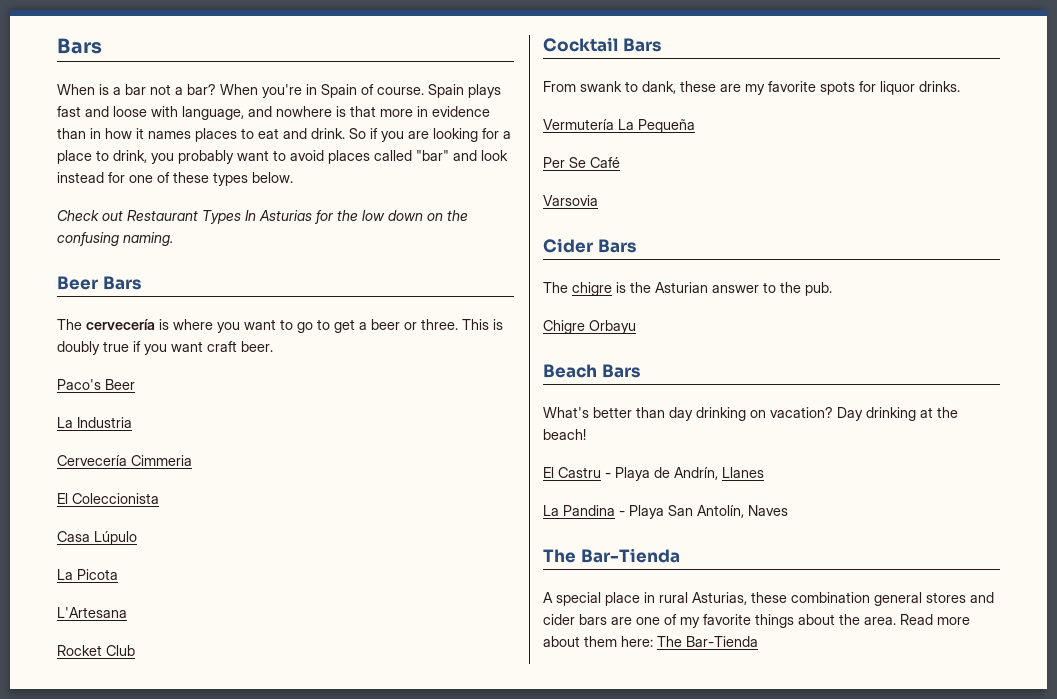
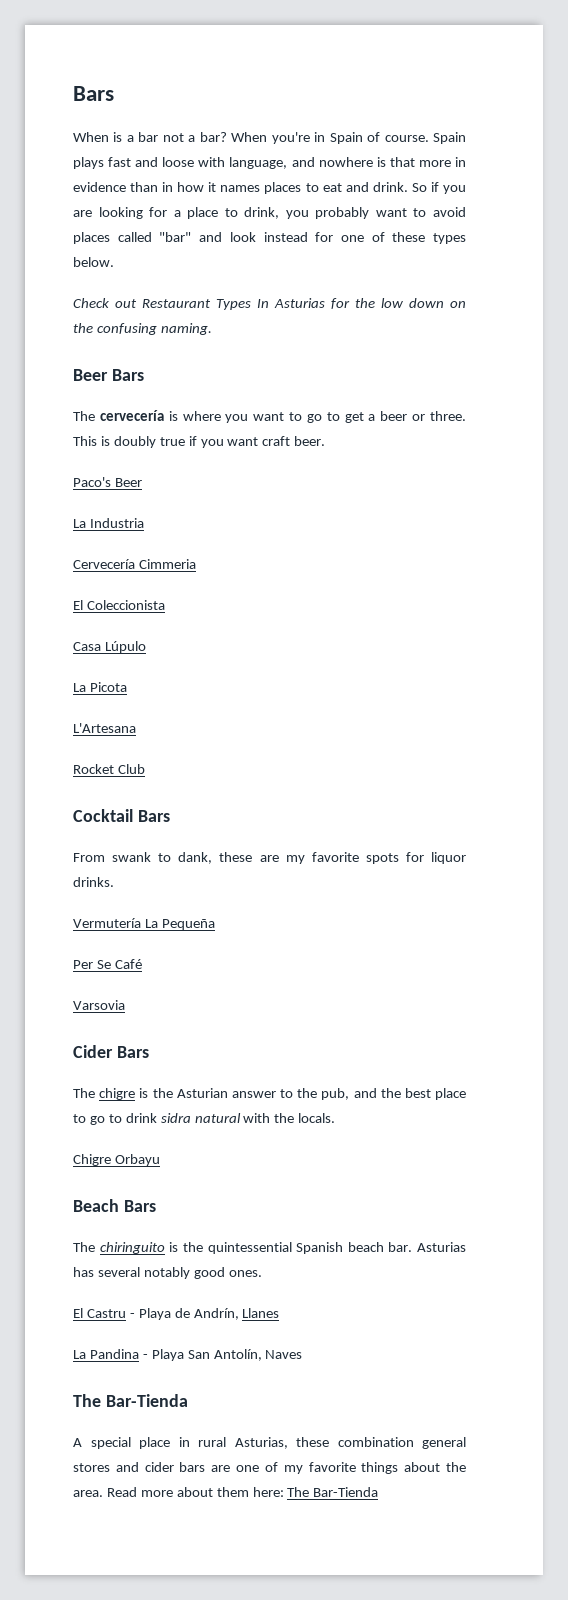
[805,282,832,296] [543,320,636,334] [543,364,640,378] [543,407,958,421] [543,429,586,440] pub. // Chigre Orbayu // Beach Bars // What's better than day drinking on vacation? Day drinking at the beach! -> [321,1088,467,1100] [73,1113,336,1125] [73,1154,160,1166] [73,1199,156,1212] [73,1242,466,1254] [73,1267,262,1279] pub, and the best place to go to drink sidra natural with the locals. // Chigre Orbayu // Beach Bars // The chiringuito is the quintessential Spanish beach bar. Asturias has several notably good ones.

